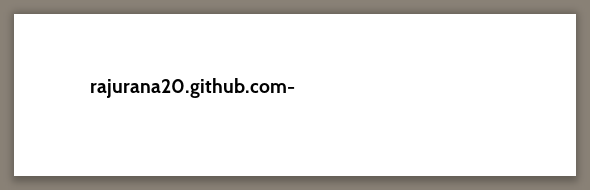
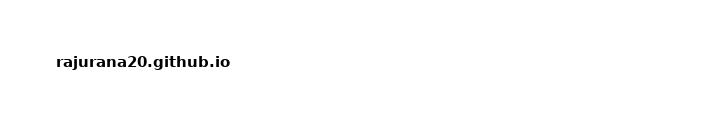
[90,78,295,98] rajurana20.github.com- -> [56,56,230,70] rajurana20.github.io

